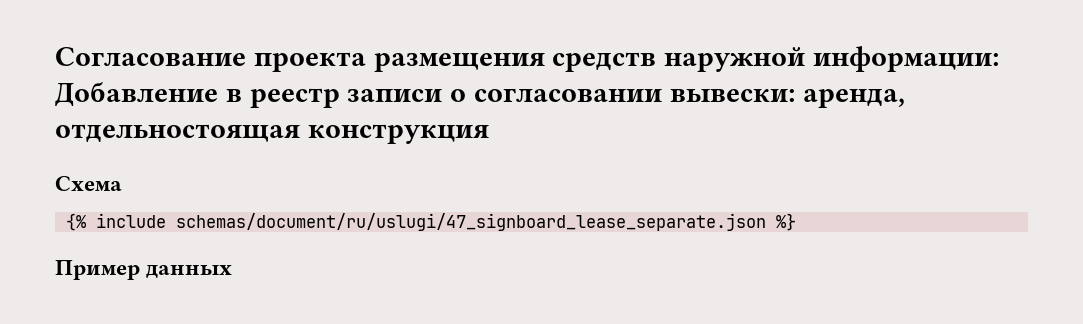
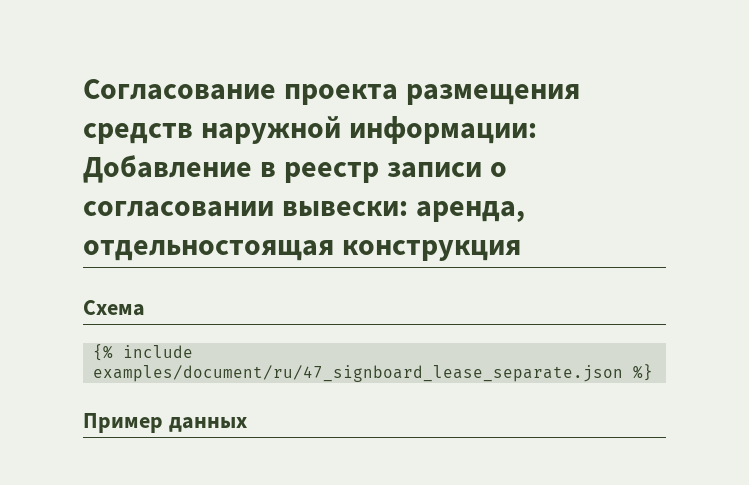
[176,213,767,231] schemas/document/ru/uslugi/47_signboard_lease_separate.json -> [92,365,623,382] examples/document/ru/47_signboard_lease_separate.json

